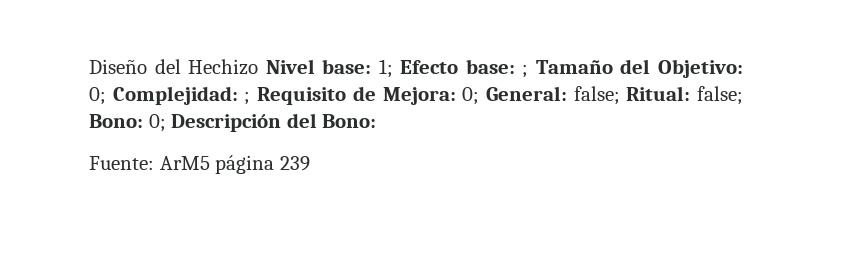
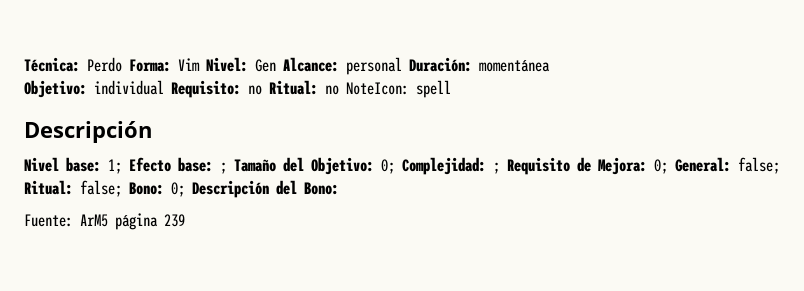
[89,59,259,75] Diseño del Hechizo -> [24,57,550,75] [24,80,451,98] [24,121,152,143] Técnica: Perdo Forma: Vim Nivel: Gen Alcance: personal Duración: momentánea // Objetivo: individual Requisito: no Ritual: no NoteIcon: spell // Descripción //

